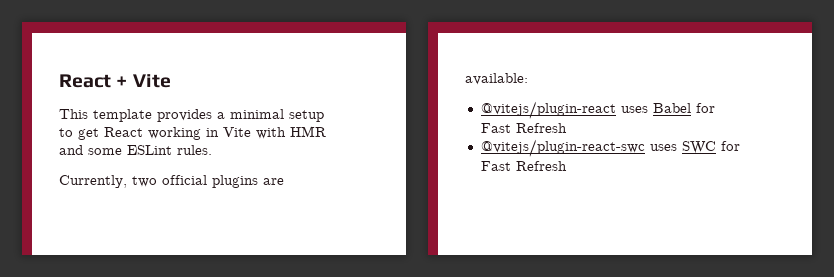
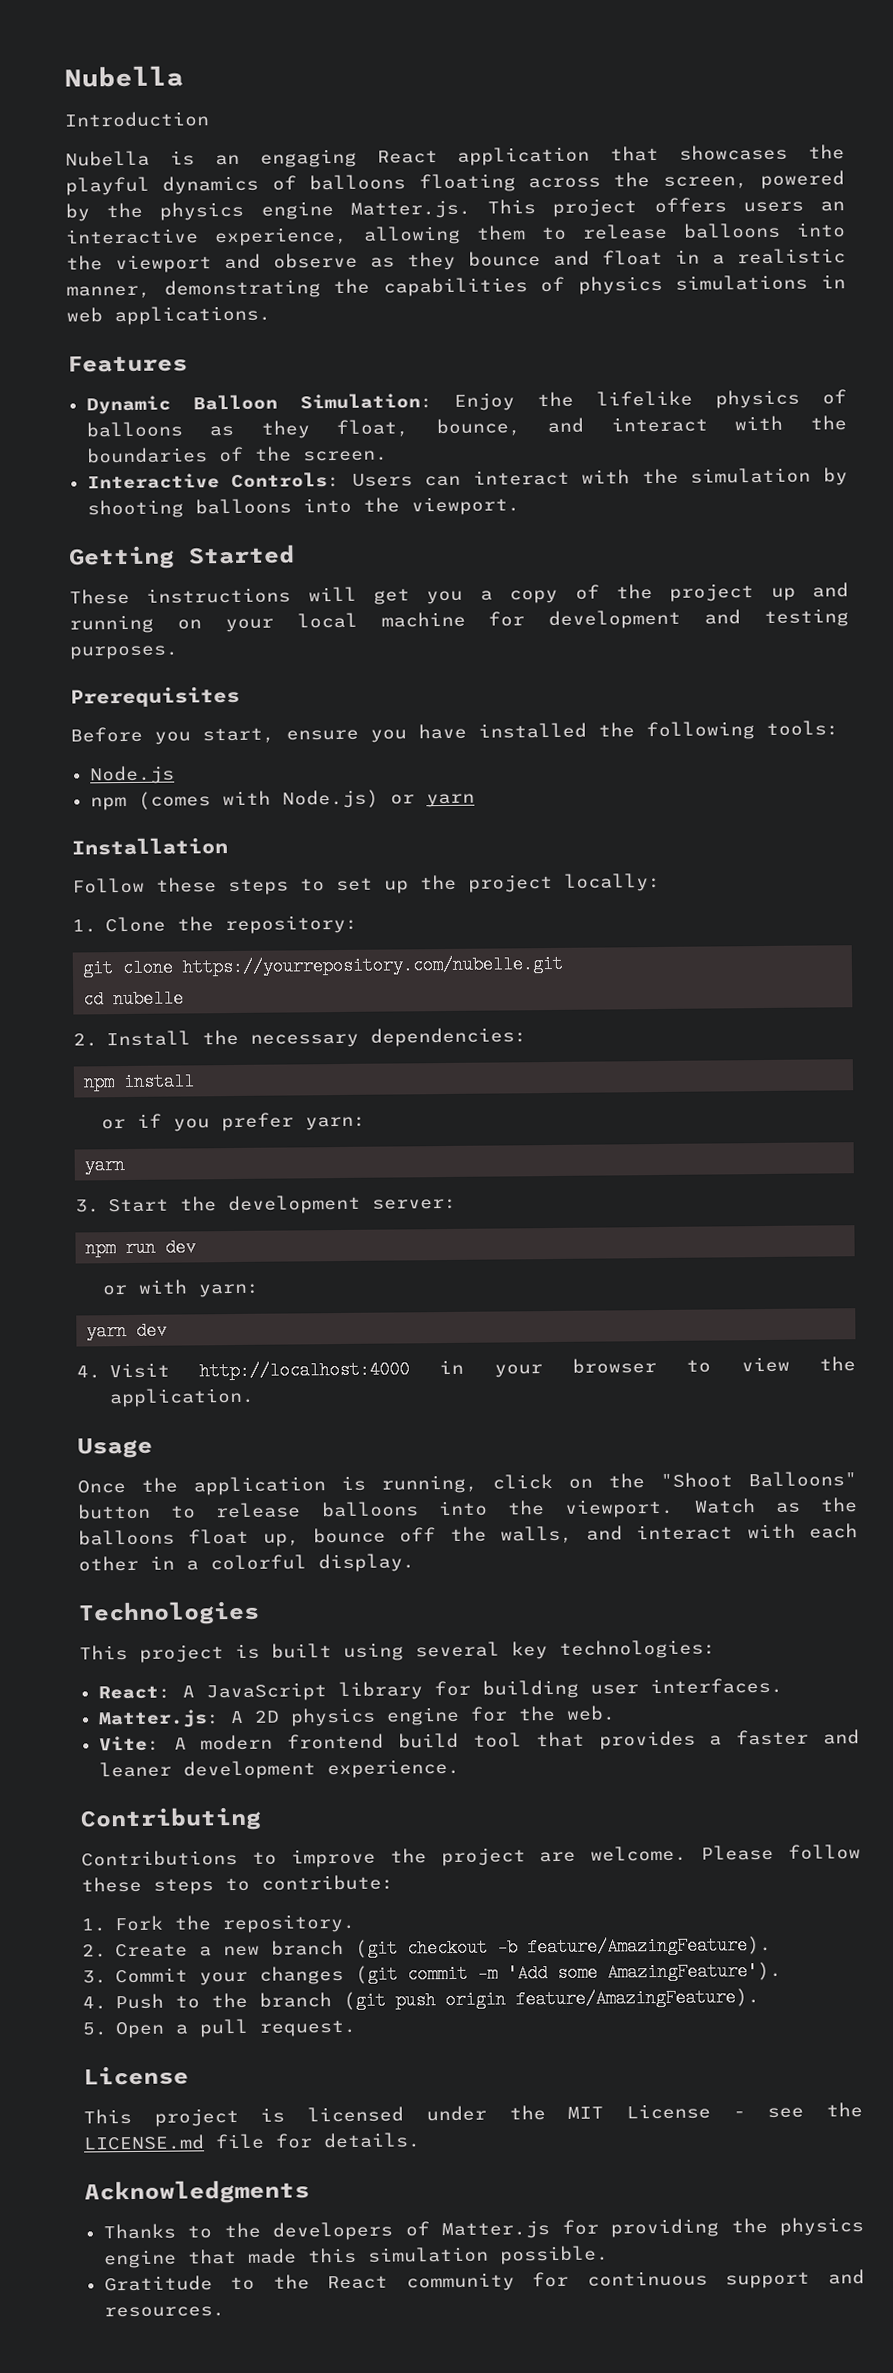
[59,74,171,88] [59,109,324,122] [59,126,326,140] [59,145,212,155] [59,175,284,188] [465,73,528,85] [480,101,715,119] [480,123,567,133] [480,139,740,157] [480,161,567,171] React + Vite // This template provides a minimal setup to get React working in Vite with HMR and some ESLint rules. // Currently, two official plugins are available: // @vitejs/plugin-react uses Babel for Fast Refresh // @vitejs/plugin-react-swc uses SWC for Fast Refresh -> [64,65,184,88] [64,111,209,128] [65,144,845,168] [65,170,845,196] [65,197,845,222] [65,222,846,247] [66,248,846,274] [66,274,846,299] [66,305,271,326] [67,354,188,373] [85,389,847,415] [85,415,848,439] [86,446,388,464] [86,467,849,490] [86,496,520,519] [68,544,295,570] [69,582,850,605] [69,608,849,634] [69,645,179,660] [70,685,240,708] [70,720,839,745] [89,765,175,785] [89,789,475,811] [71,837,228,856] [72,872,661,896] [72,914,358,935] [82,954,564,978] [83,989,185,1009] [73,1027,527,1048] [83,1072,196,1092] [100,1112,366,1132] [84,1156,126,1175] [75,1194,457,1215] [85,1238,197,1258] [101,1279,260,1298] [86,1321,168,1341] [76,1356,856,1381] [108,1387,255,1408] [77,1436,153,1459] [77,1471,858,1496] [77,1497,858,1520] [78,1523,858,1547] [78,1553,415,1573] [78,1600,260,1626] [79,1639,716,1663] [97,1677,783,1702] [97,1705,616,1729] [98,1729,861,1752] [98,1758,460,1780] [80,1806,262,1832] [81,1844,861,1868] [81,1874,394,1895] [81,1913,356,1934] [82,1935,772,1958] [82,1961,782,1986] [82,1988,760,2011] [82,2018,357,2039] [83,2065,189,2086] [83,2102,864,2127] [83,2132,421,2151] [84,2179,310,2205] [102,2217,864,2241] [103,2245,609,2269] [103,2269,866,2292] [103,2306,225,2318] Nubella // Introduction // Nubella is an engaging React application that showcases the playful dynamics of balloons floating across the screen, powered by the physics engine Matter.js. This project offers users an interactive experience, allowing them to release balloons into the viewport and observe as they bounce and float in a realistic manner, demonstrating the capabilities of physics simulations in web applications. // Features // Dynamic Balloon Simulation: Enjoy the lifelike physics of balloons as they float, bounce, and interact with the boundaries of the screen. // Interactive Controls: Users can interact with the simulation by shooting balloons into the viewport. // Getting Started // These instructions will get you a copy of the project up and running on your local machine for development and testing purposes. // Prerequisites // Before you start, ensure you have installed the following tools: // Node.js // npm (comes with Node.js) or yarn // Installation // Follow these steps to set up the project locally: // 1. Clone the repository: // git clone https://yourrepository.com/nubelle.git // cd nubelle // 2. Install the necessary dependencies: // npm install // or if you prefer yarn: // yarn // 3. Start the development server: // npm run dev // or with yarn: // yarn dev // 4. Visit http://localhost:4000 in your browser to view the application. // Usage // Once the application is running, click on the "Shoot Balloons" button to release balloons into the viewport. Watch as the balloons float up, bounce off the walls, and interact with each other in a colorful display. // Technologies // This project is built using several key technologies: // React: A JavaScript library for building user interfaces. // Matter.js: A 2D physics engine for the web. // Vite: A modern frontend build tool that provides a faster and leaner development experience. // Contributing // Contributions to improve the project are welcome. Please follow these steps to contribute: // 1. Fork the repository. // 2. Create a new branch (git checkout -b feature/AmazingFeature). // 3. Commit your changes (git commit -m 'Add some AmazingFeature'). // 4. Push to the branch (git push origin feature/AmazingFeature). // 5. Open a pull request. // License // This project is licensed under the MIT License - see the LICENSE.md file for details. // Acknowledgments // Thanks to the developers of Matter.js for providing the physics engine that made this simulation possible. // Gratitude to the React community for continuous support and resources.

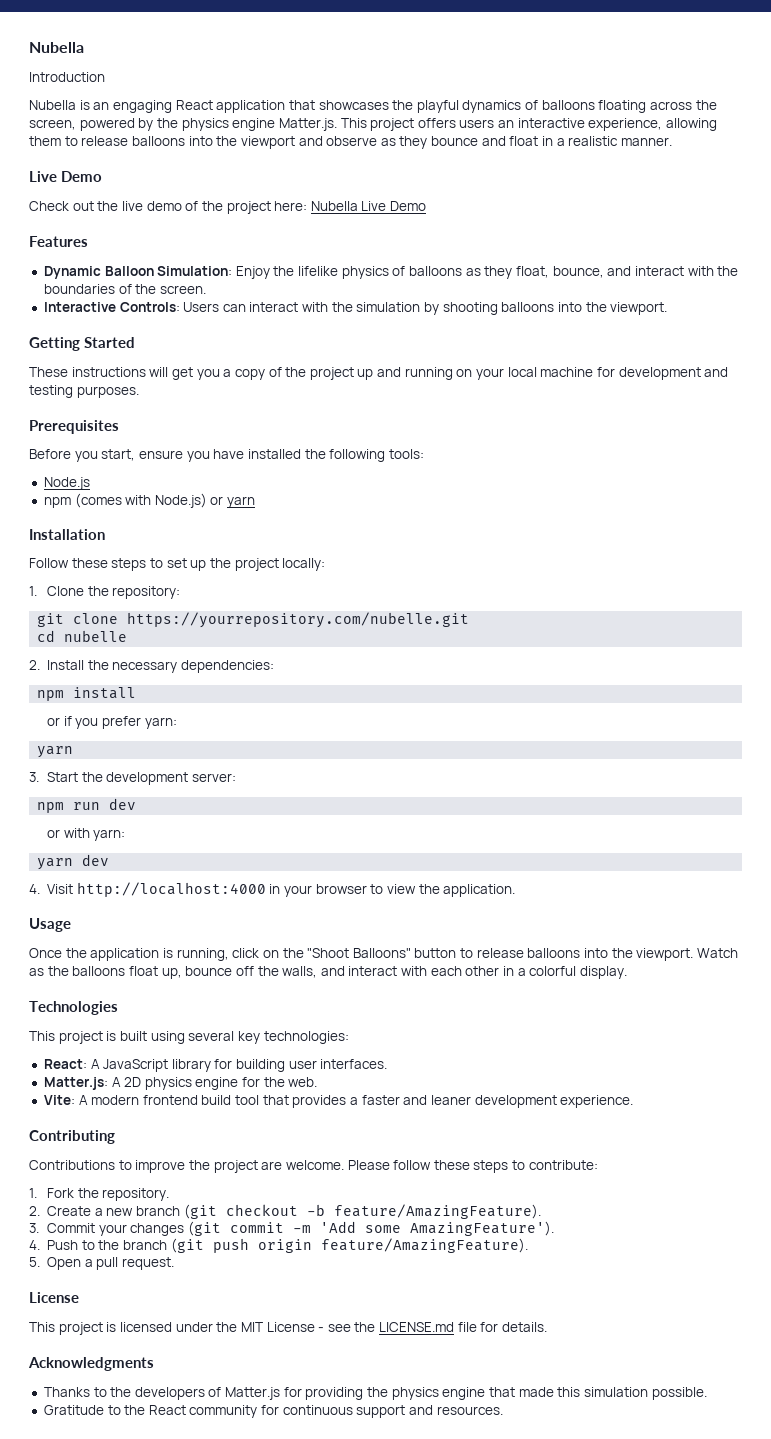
[66,274,846,299] [66,305,271,326] manner, demonstrating the capabilities of physics simulations in web applications. -> [620,137,672,146] [29,171,103,182] [29,201,427,214] manner. // Live Demo // Check out the live demo of the project here: Nubella Live Demo

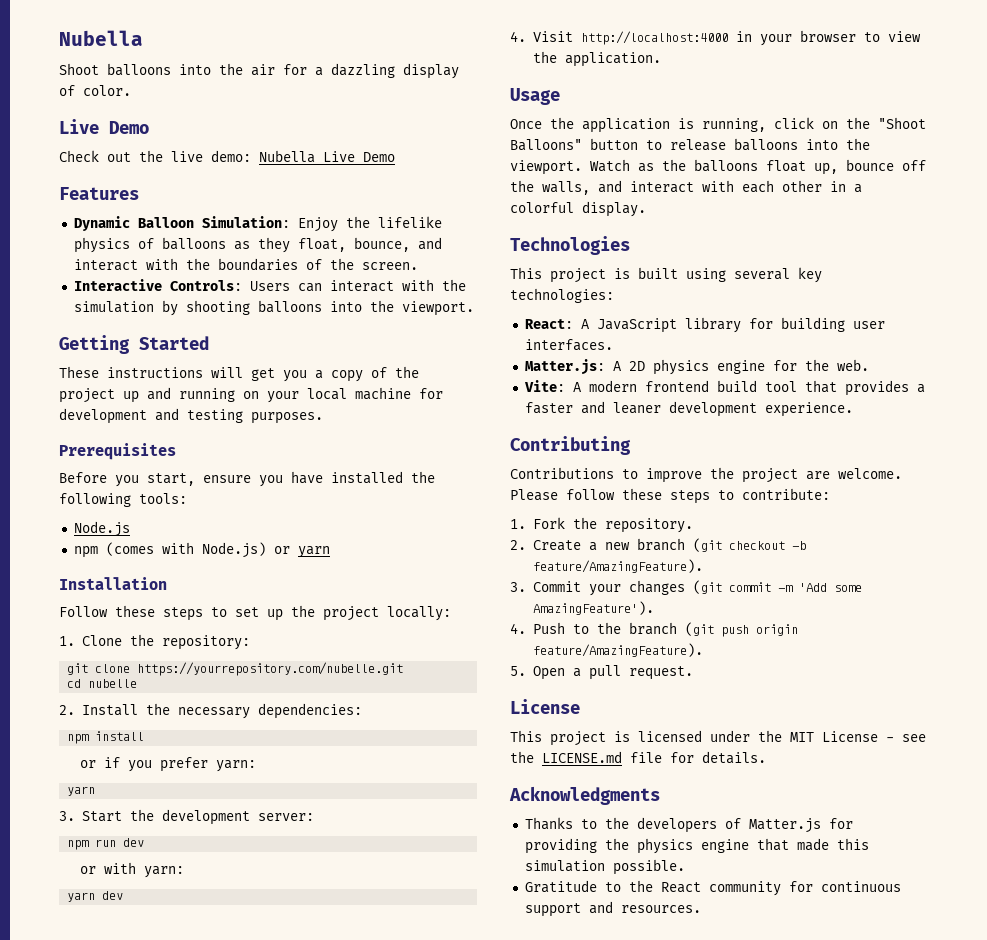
[29,72,105,82] [29,100,717,113] [29,118,718,131] [29,136,672,149] Introduction // Nubella is an engaging React application that showcases the playful dynamics of balloons floating across the screen, powered by the physics engine Matter.js. This project offers users an interactive experience, allowing them to release balloons into the viewport and observe as they bounce and float in a realistic manner. -> [59,63,459,79] [59,85,131,96] Shoot balloons into the air for a dazzling display of color.
[146,201,308,214] demo of the project here: -> [211,150,251,162] demo:

